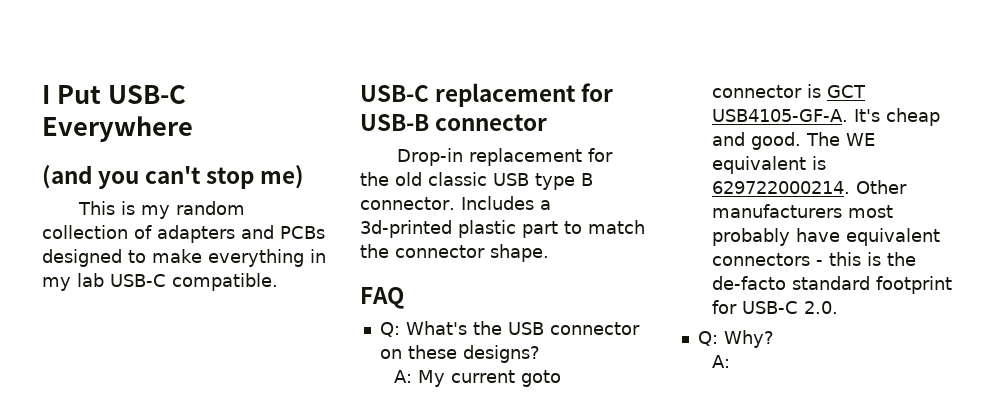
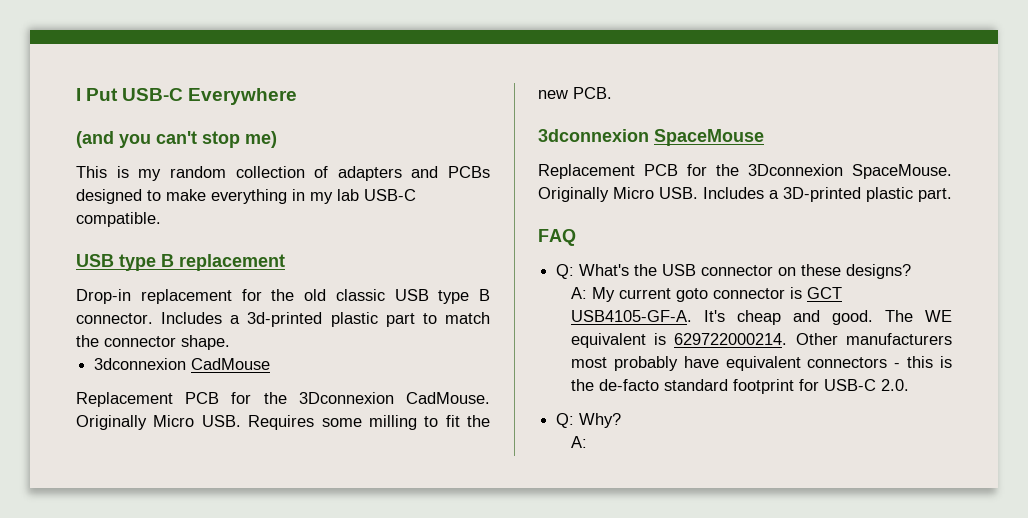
[360,83,614,107] [360,114,548,131] USB-C replacement for USB-B connector -> [76,254,285,271] USB type B replacement
(549, 253) none -> [94,358,271,370] [76,392,490,407] [76,415,490,430] [538,87,612,99] [538,129,764,146] [538,164,952,179] [538,187,952,202] // 3dconnexion CadMouse // Replacement PCB for the 3Dconnexion CadMouse. Originally Micro USB. Requires some milling to fit the new PCB. // 3dconnexion SpaceMouse // Replacement PCB for the 3Dconnexion SpaceMouse. Originally Micro USB. Includes a 3D-printed plastic part.

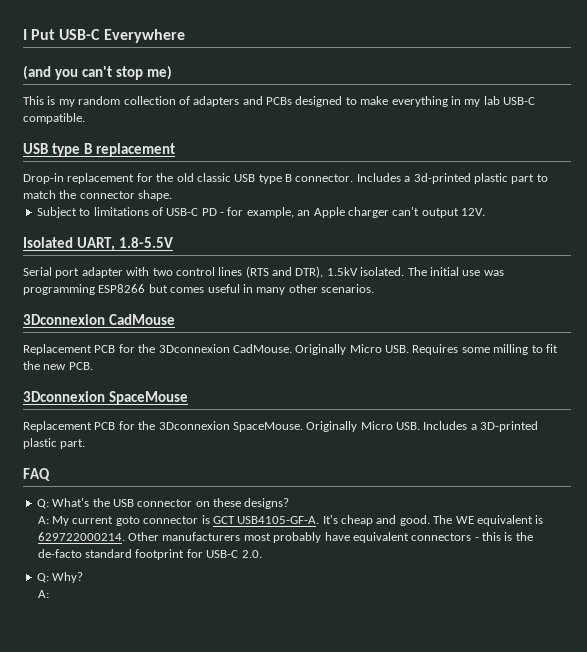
[94,358,187,370] 3dconnexion -> [36,207,485,218] [23,237,173,251] [23,266,504,278] [23,284,374,295] [23,314,105,325] Subject to limitations of USB-C PD - for example, an Apple charger can't output 12V. // Isolated UART, 1.8-5.5V // Serial port adapter with two control lines (RTS and DTR), 1.5kV isolated. The initial use was programming ESP8266 but comes useful in many other scenarios. // 3Dconnexion
[538,129,649,142] 3dconnexion -> [23,391,105,402] 3Dconnexion

